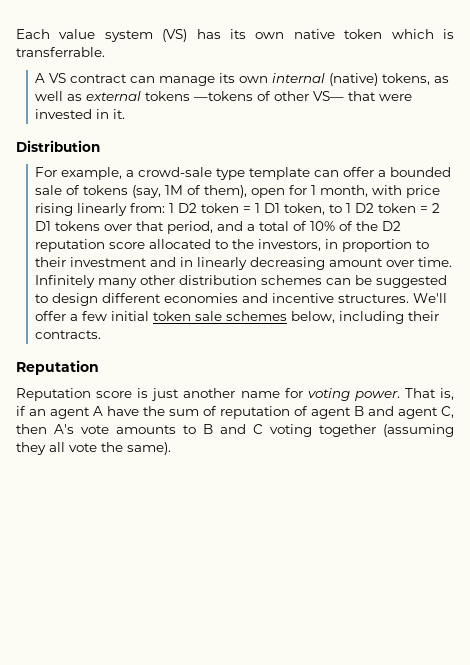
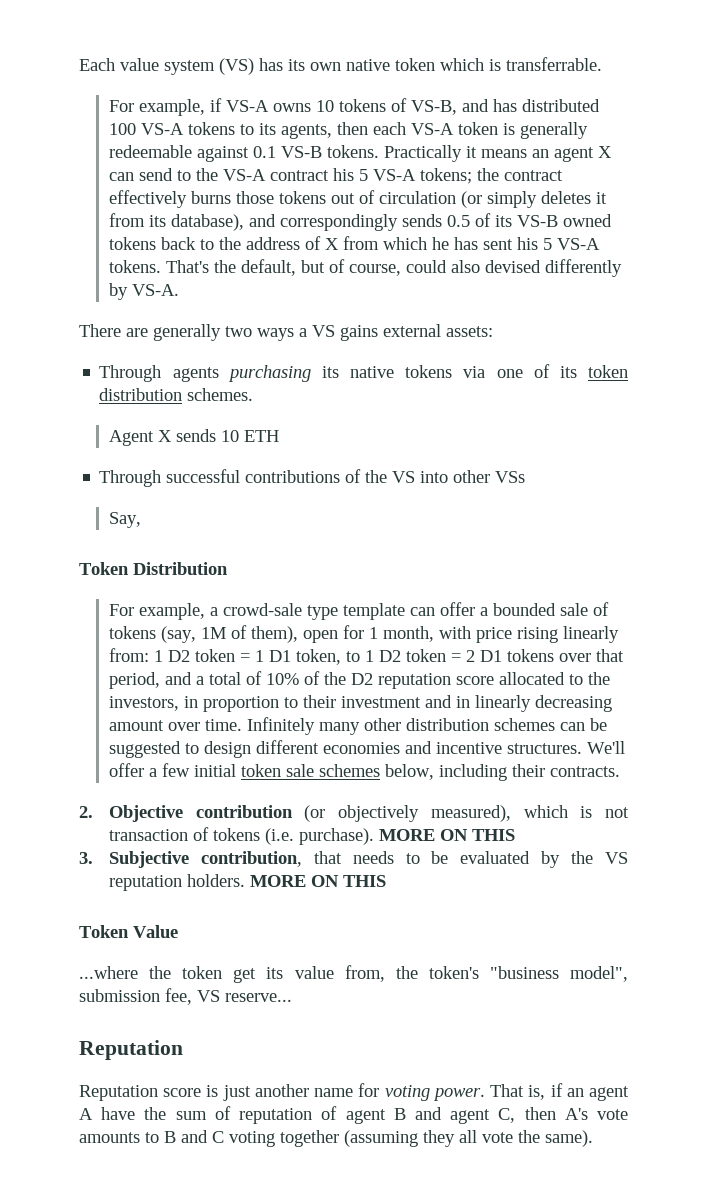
[35,73,450,86] [35,91,413,101] [35,109,126,119] A VS contract can manage its own internal (native) tokens, as well as external tokens —tokens of other VS— that were invested in it. // -> [109,98,601,116] [109,122,589,139] [109,145,613,162] [109,168,564,184] [109,190,608,208] [109,213,613,231] [109,236,601,250] [109,259,623,277] [109,283,180,300] [79,324,493,341] [99,364,629,382] [99,388,254,401] [109,429,280,446] [99,469,526,487] [109,512,142,528] [79,562,129,575] For example, if VS-A owns 10 tokens of VS-B, and has distributed 100 VS-A tokens to its agents, then each VS-A token is generally redeemable against 0.1 VS-B tokens. Practically it means an agent X can send to the VS-A contract his 5 VS-A tokens; the contract effectively burns those tokens out of circulation (or simply deletes it from its database), and correspondingly sends 0.5 of its VS-B owned tokens back to the address of X from which he has sent his 5 VS-A tokens. That's the default, but of course, could also devised differently by VS-A. // There are generally two ways a VS gains external assets: // Through agents purchasing its native tokens via one of its token distribution schemes. // Agent X sends 10 ETH // Through successful contributions of the VS into other VSs // Say, // Token
(102, 334) none -> [79,805,629,822] [109,827,516,845] [79,851,629,868] [109,874,387,891] [79,925,178,938] [79,965,628,983] [79,988,292,1005] // 2. Objective contribution (or objectively measured), which is not transaction of tokens (i.e. purchase). MORE ON THIS // 3. Subjective contribution, that needs to be evaluated by the VS reputation holders. MORE ON THIS // Token Value // ...where the token get its value from, the token's "business model", submission fee, VS reserve...

